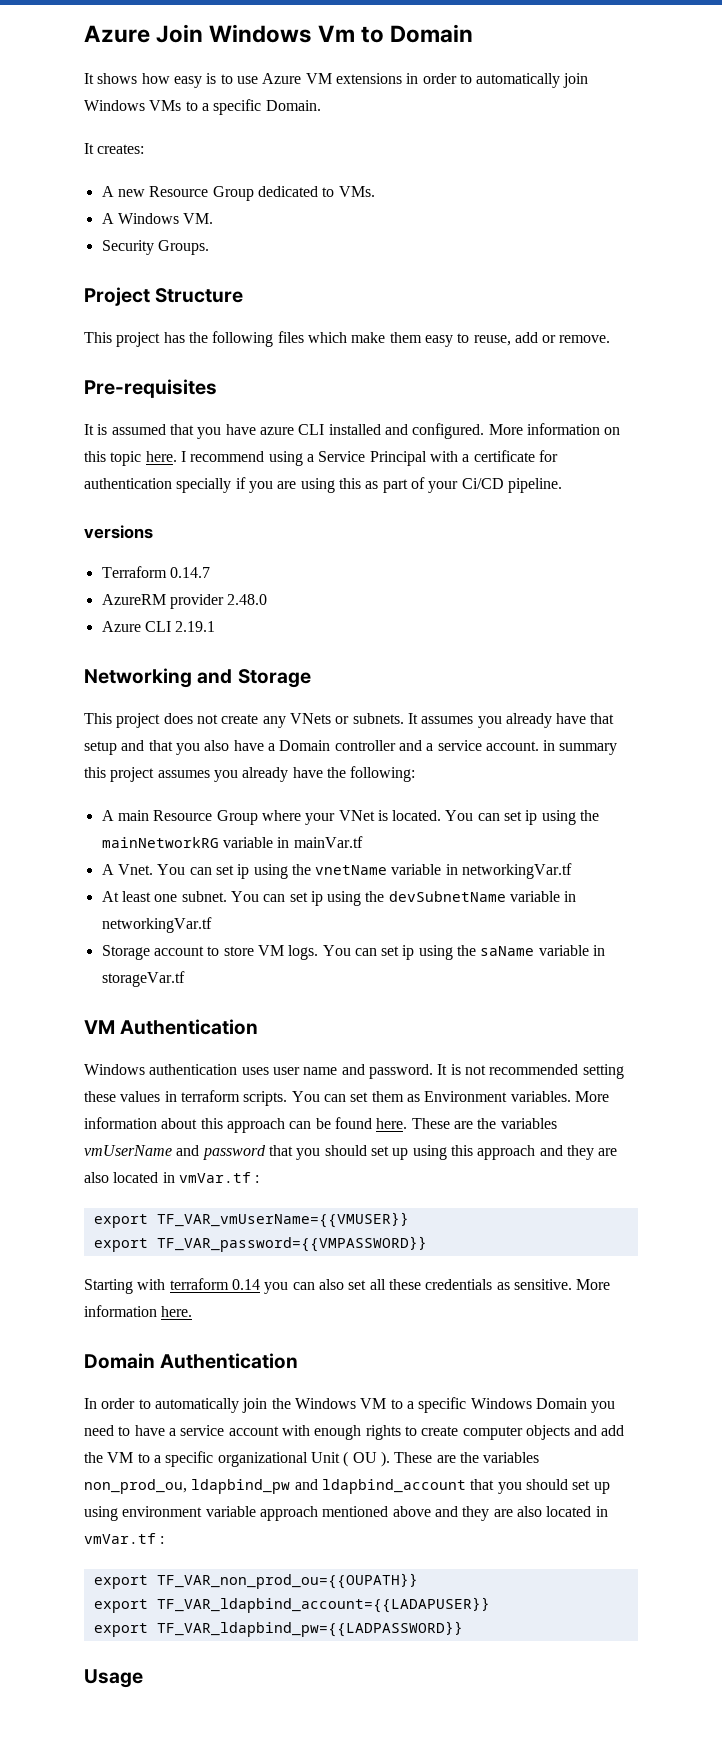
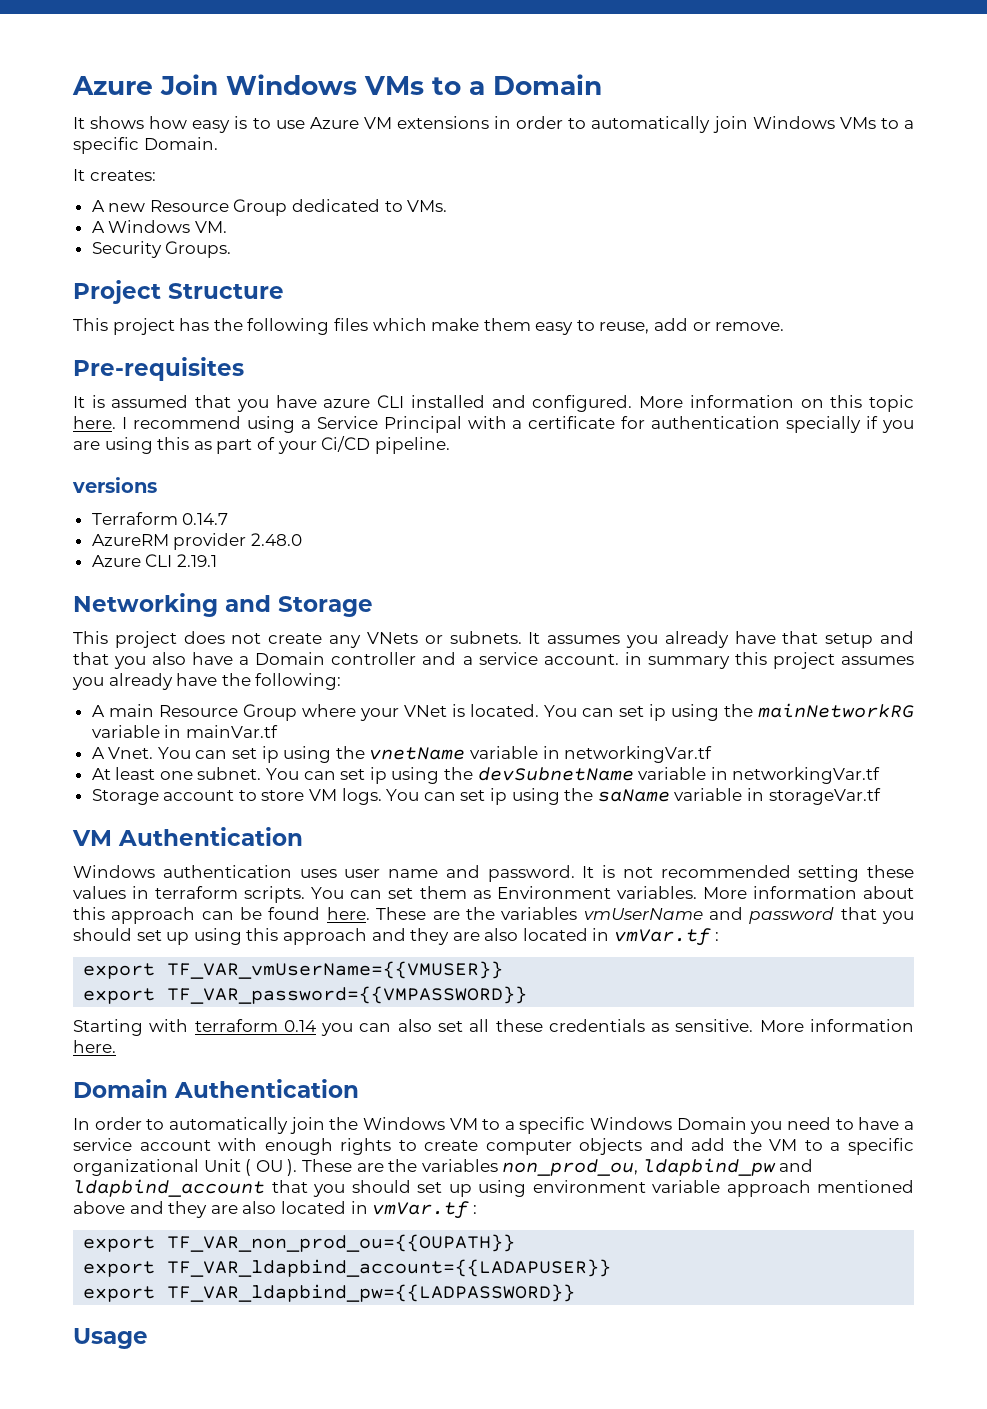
[317,25,384,43] Vm to -> [364,76,485,95] VMs to a

